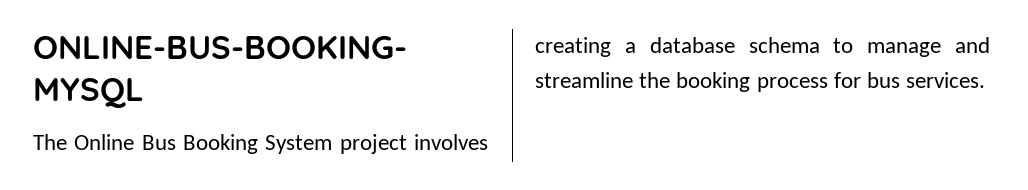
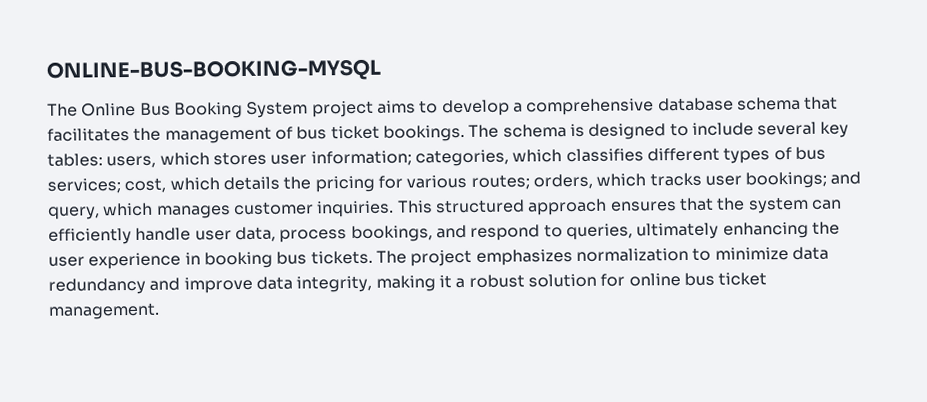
[413,134,488,150] [535,37,990,57] [535,72,986,92] involves creating a database schema to manage and streamline the booking process for bus services. -> [376,96,839,117] [47,121,850,144] [47,146,826,169] [47,171,862,194] [48,196,842,220] [48,221,840,245] [48,246,829,270] [48,272,768,295] [48,302,160,320] aims to develop a comprehensive database schema that facilitates the management of bus ticket bookings. The schema is designed to include several key tables: users, which stores user information; categories, which classifies different types of bus services; cost, which details the pricing for various routes; orders, which tracks user bookings; and query, which manages customer inquiries. This structured approach ensures that the system can efficiently handle user data, process bookings, and respond to queries, ultimately enhancing the user experience in booking bus tickets. The project emphasizes normalization to minimize data redundancy and improve data integrity, making it a robust solution for online bus ticket management.

